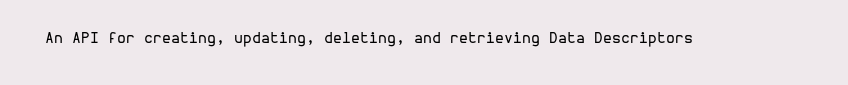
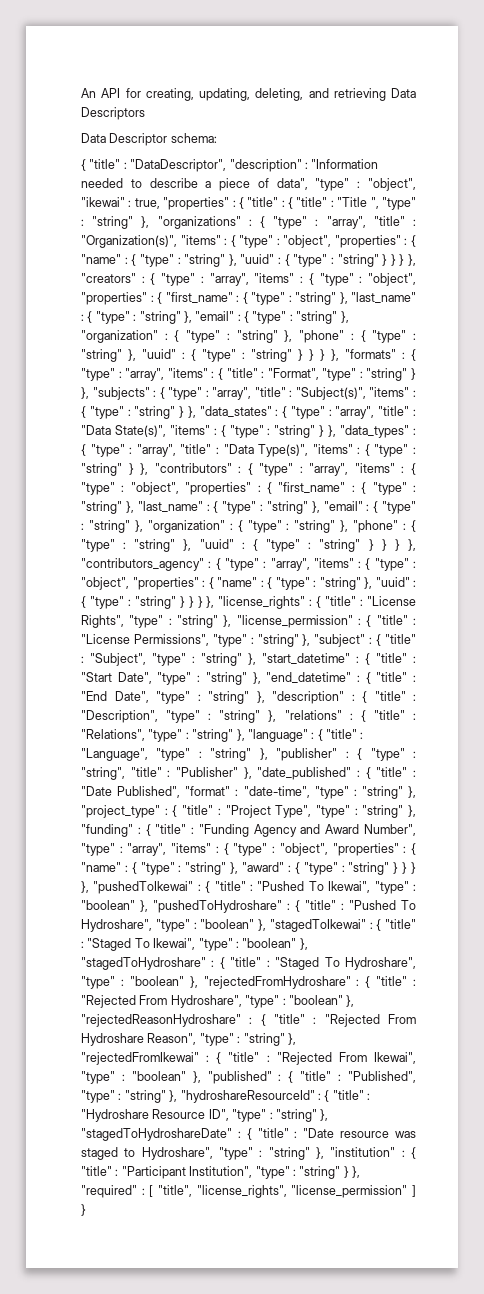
(693, 39) none -> [81,133,217,146] [81,159,379,172] [81,178,416,191] [81,197,416,210] [81,216,416,229] [81,235,416,248] [81,254,416,267] [81,273,416,286] [81,292,416,305] [81,311,349,324] [81,330,416,343] [81,349,416,362] [81,368,416,381] [81,387,416,400] [81,406,417,419] [81,425,416,438] [81,444,416,457] [81,463,416,476] [81,482,416,495] [81,501,416,514] [81,520,416,533] [81,539,416,552] [81,558,417,571] [81,577,416,590] [81,596,416,609] [81,615,416,628] [81,634,417,647] [81,653,416,666] [81,672,416,685] [81,691,416,704] [81,710,416,723] [81,729,364,742] [81,748,417,761] [81,767,417,780] [81,786,416,799] [81,805,416,818] [81,824,416,837] [81,843,416,856] [81,862,417,875] [81,881,416,894] [81,900,416,913] [81,919,416,932] [81,938,308,951] [81,957,416,970] [81,976,416,989] [81,995,355,1008] [81,1014,417,1027] [81,1033,296,1046] [81,1052,416,1065] [81,1071,416,1084] [81,1090,370,1103] [81,1109,329,1122] [81,1128,416,1141] [81,1147,416,1160] [81,1166,360,1179] [81,1185,417,1198] [81,1204,86,1216] // Data Descriptor schema: // { "title" : "DataDescriptor", "description" : "Information needed to describe a piece of data", "type" : "object", "ikewai" : true, "properties" : { "title" : { "title" : "Title ", "type" : "string" }, "organizations" : { "type" : "array", "title" : "Organization(s)", "items" : { "type" : "object", "properties" : { "name" : { "type" : "string" }, "uuid" : { "type" : "string" } } } }, "creators" : { "type" : "array", "items" : { "type" : "object", "properties" : { "first_name" : { "type" : "string" }, "last_name" : { "type" : "string" }, "email" : { "type" : "string" }, "organization" : { "type" : "string" }, "phone" : { "type" : "string" }, "uuid" : { "type" : "string" } } } }, "formats" : { "type" : "array", "items" : { "title" : "Format", "type" : "string" } }, "subjects" : { "type" : "array", "title" : "Subject(s)", "items" : { "type" : "string" } }, "data_states" : { "type" : "array", "title" : "Data State(s)", "items" : { "type" : "string" } }, "data_types" : { "type" : "array", "title" : "Data Type(s)", "items" : { "type" : "string" } }, "contributors" : { "type" : "array", "items" : { "type" : "object", "properties" : { "first_name" : { "type" : "string" }, "last_name" : { "type" : "string" }, "email" : { "type" : "string" }, "organization" : { "type" : "string" }, "phone" : { "type" : "string" }, "uuid" : { "type" : "string" } } } }, "contributors_agency" : { "type" : "array", "items" : { "type" : "object", "properties" : { "name" : { "type" : "string" }, "uuid" : { "type" : "string" } } } }, "license_rights" : { "title" : "License Rights", "type" : "string" }, "license_permission" : { "title" : "License Permissions", "type" : "string" }, "subject" : { "title" : "Subject", "type" : "string" }, "start_datetime" : { "title" : "Start Date", "type" : "string" }, "end_datetime" : { "title" : "End Date", "type" : "string" }, "description" : { "title" : "Description", "type" : "string" }, "relations" : { "title" : "Relations", "type" : "string" }, "language" : { "title" : "Language", "type" : "string" }, "publisher" : { "type" : "string", "title" : "Publisher" }, "date_published" : { "title" : "Date Published", "format" : "date-time", "type" : "string" }, "project_type" : { "title" : "Project Type", "type" : "string" }, "funding" : { "title" : "Funding Agency and Award Number", "type" : "array", "items" : { "type" : "object", "properties" : { "name" : { "type" : "string" }, "award" : { "type" : "string" } } } }, "pushedToIkewai" : { "title" : "Pushed To Ikewai", "type" : "boolean" }, "pushedToHydroshare" : { "title" : "Pushed To Hydroshare", "type" : "boolean" }, "stagedToIkewai" : { "title" : "Staged To Ikewai", "type" : "boolean" }, "stagedToHydroshare" : { "title" : "Staged To Hydroshare", "type" : "boolean" }, "rejectedFromHydroshare" : { "title" : "Rejected From Hydroshare", "type" : "boolean" }, "rejectedReasonHydroshare" : { "title" : "Rejected From Hydroshare Reason", "type" : "string" }, "rejectedFromIkewai" : { "title" : "Rejected From Ikewai", "type" : "boolean" }, "published" : { "title" : "Published", "type" : "string" }, "hydroshareResourceId" : { "title" : "Hydroshare Resource ID", "type" : "string" }, "stagedToHydroshareDate" : { "title" : "Date resource was staged to Hydroshare", "type" : "string" }, "institution" : { "title" : "Participant Institution", "type" : "string" } }, "required" : [ "title", "license_rights", "license_permission" ] }

